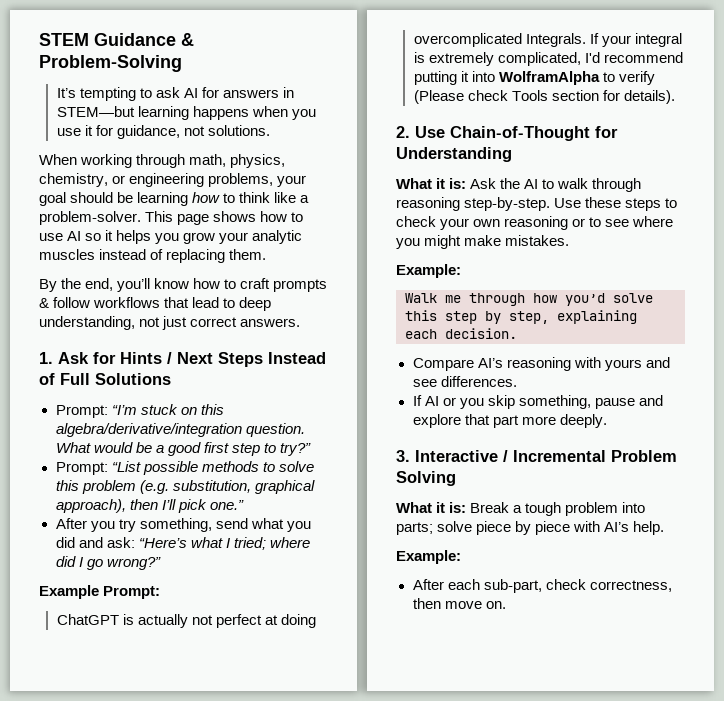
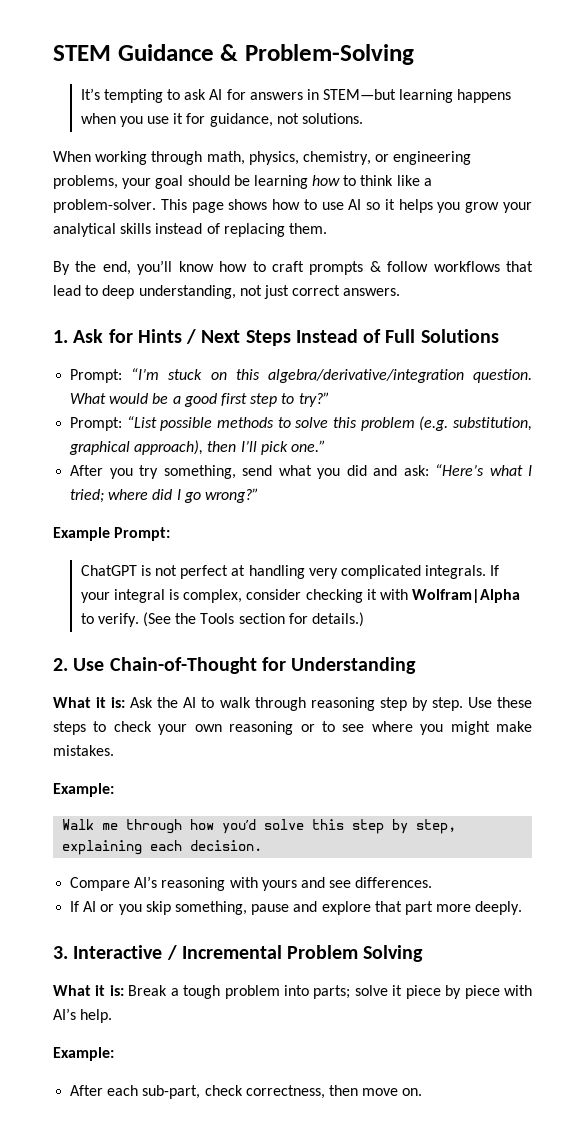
[252,230,303,244] [39,249,95,260] analytic muscles -> [53,223,152,237] analytical skills
[137,614,188,628] actually -> (151, 570) none
[280,614,316,628] [413,33,682,47] [413,52,683,66] [413,71,655,85] [413,90,508,104] doing overcomplicated Integrals. If your integral is extremely complicated, I'd recommend putting it into WolframAlpha to verify (Please check -> [248,565,500,579] [80,589,521,603] [80,612,197,627] handling very complicated integrals. If your integral is complex, consider checking it with Wolfram|Alpha to verify. (See the
[623,90,675,104] details). -> [311,612,364,627] details.)
[464,197,551,211] step-by-step. -> [379,697,463,711] step by step.
(473, 526) none -> [392,985,403,996] it

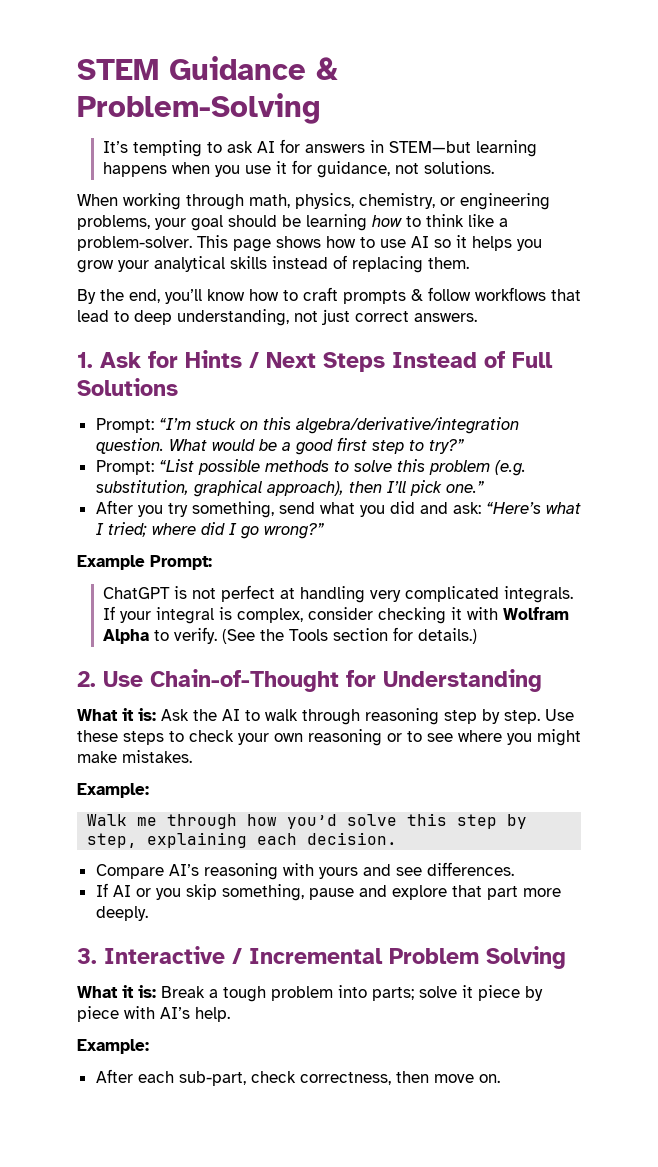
[412,589,521,603] Wolfram|Alpha -> [503,607,570,620] [103,629,150,644] Wolfram Alpha

